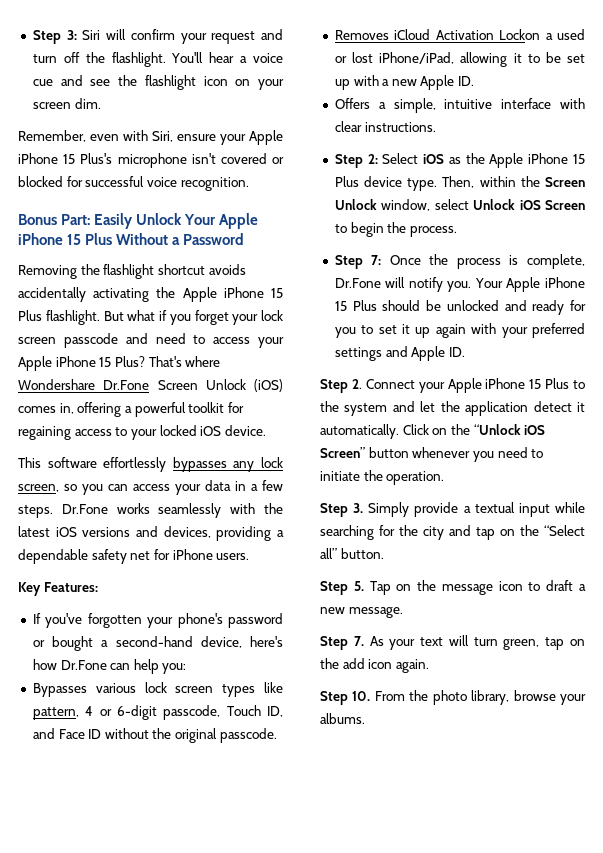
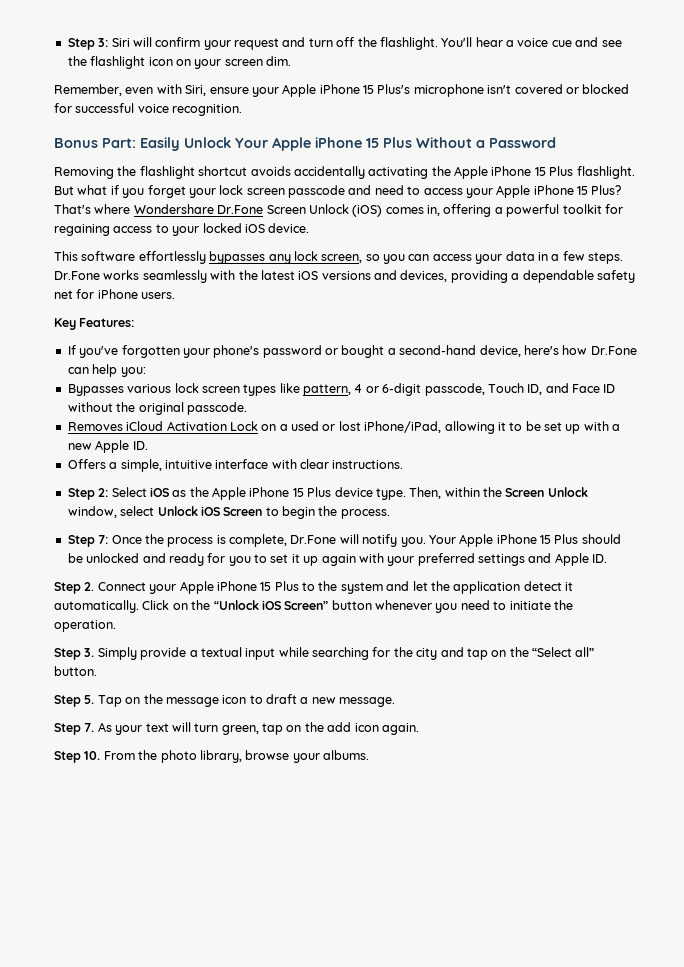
[499,29,541,40] Lockon -> [229,421,277,431] Lock on

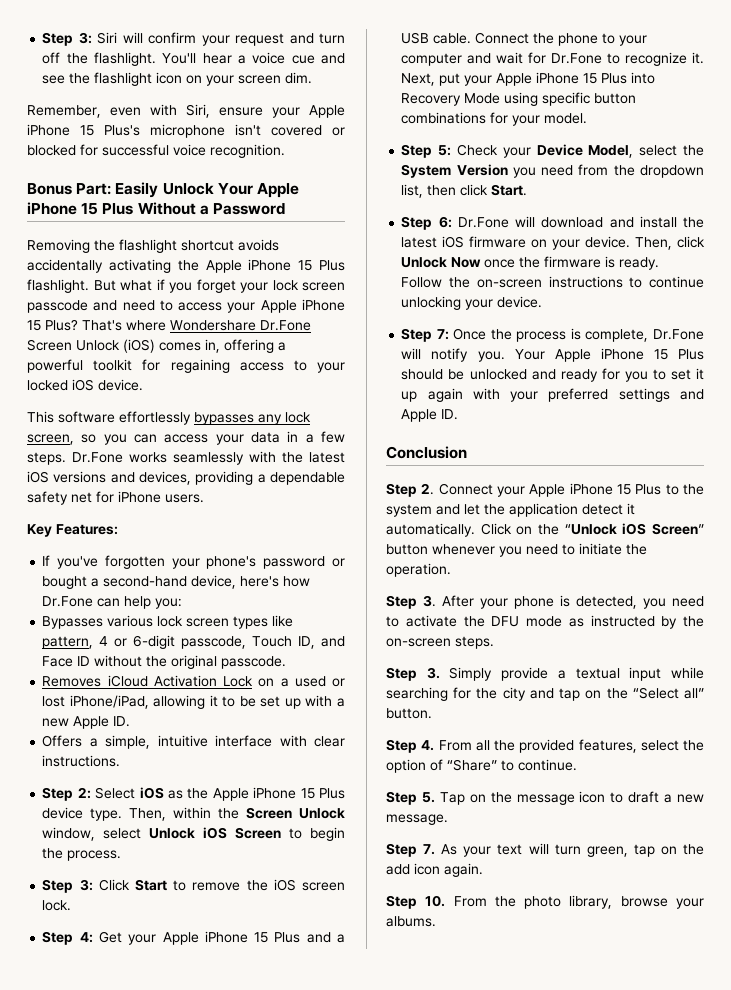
(390, 514) none -> [42,879,345,893] [42,900,72,911] [42,931,345,945] [401,32,648,46] [401,52,704,66] [401,72,656,86] [401,92,637,106] [401,112,588,126] [401,144,704,158] [401,164,704,178] [401,184,528,198] [401,216,704,230] [401,236,705,250] [401,256,660,270] [401,276,704,288] [401,296,543,310] // Step 3: Click Start to remove the iOS screen lock. // Step 4: Get your Apple iPhone 15 Plus and a USB cable. Connect the phone to your computer and wait for Dr.Fone to recognize it. Next, put your Apple iPhone 15 Plus into Recovery Mode using specific button combinations for your model. // Step 5: Check your Device Model, select the System Version you need from the dropdown list, then click Start. // Step 6: Dr.Fone will download and install the latest iOS firmware on your device. Then, click Unlock Now once the firmware is ready. Follow the on-screen instructions to continue unlocking your device.
(608, 558) none -> [386,446,467,459] // Conclusion
(116, 626) none -> [386,595,704,609] [386,615,704,629] [386,636,494,649] // Step 3. After your phone is detected, you need to activate the DFU mode as instructed by the on-screen steps.
(97, 671) none -> [386,739,704,753] [386,759,577,773] // Step 4. From all the provided features, select the option of “Share” to continue.

